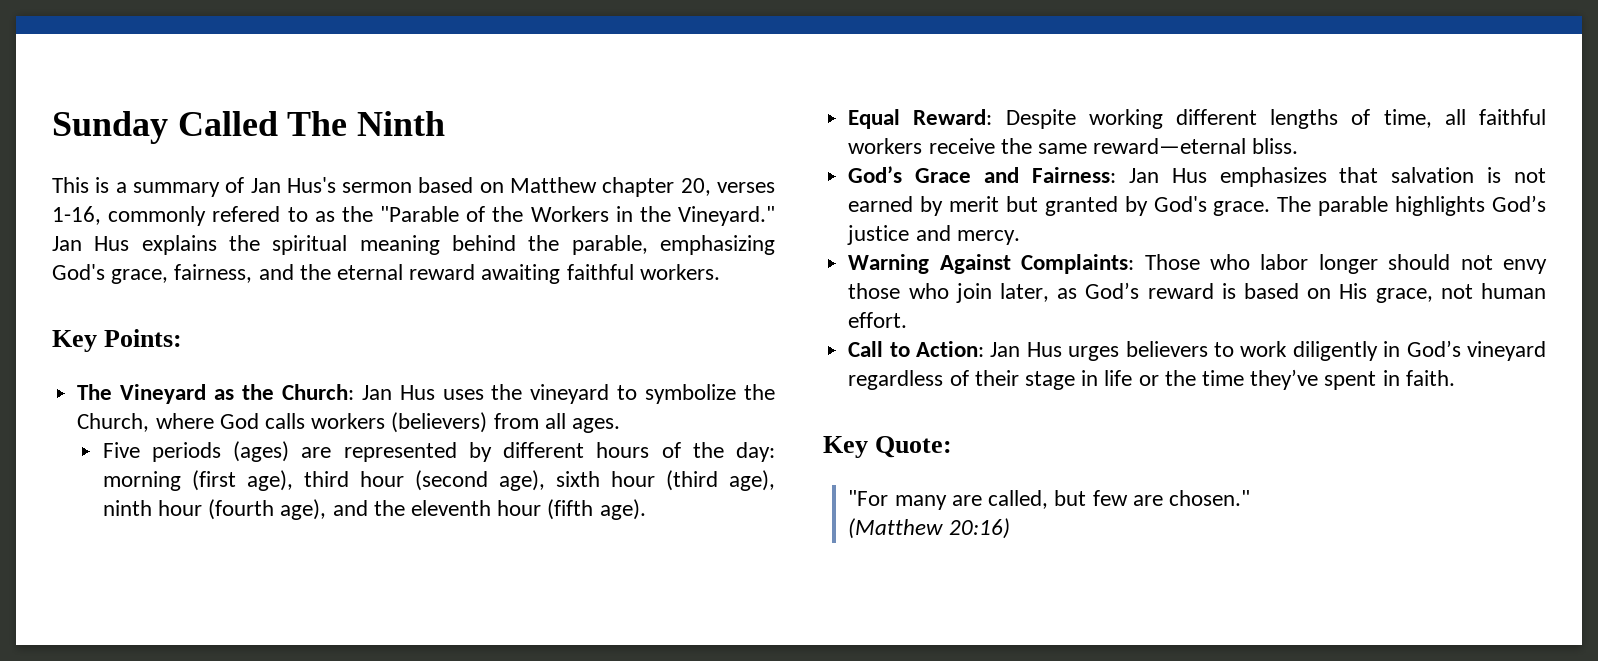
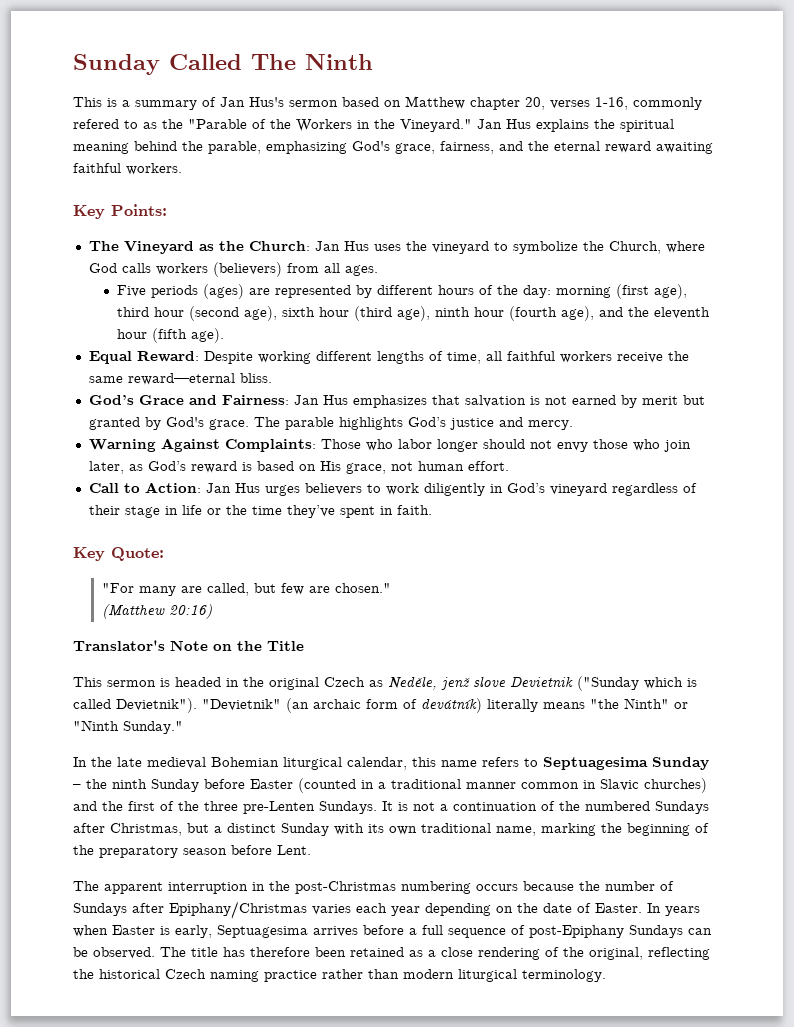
(1010, 528) none -> [73,640,304,651] [73,676,697,691] [73,698,688,713] [73,720,183,734] [73,757,709,770] [73,778,707,793] [73,801,709,814] [73,823,709,836] [73,845,311,858] [73,881,674,894] [73,901,700,919] [73,925,712,938] [73,947,710,960] [73,969,606,982] // Translator's Note on the Title // This sermon is headed in the original Czech as Neděle, jenž slove Devietnik ("Sunday which is called Devietnik"). "Devietnik" (an archaic form of devátník) literally means "the Ninth" or "Ninth Sunday." // In the late medieval Bohemian liturgical calendar, this name refers to Septuagesima Sunday – the ninth Sunday before Easter (counted in a traditional manner common in Slavic churches) and the first of the three pre-Lenten Sundays. It is not a continuation of the numbered Sundays after Christmas, but a distinct Sunday with its own traditional name, marking the beginning of the preparatory season before Lent. // The apparent interruption in the post-Christmas numbering occurs because the number of Sundays after Epiphany/Christmas varies each year depending on the date of Easter. In years when Easter is early, Septuagesima arrives before a full sequence of post-Epiphany Sundays can be observed. The title has therefore been retained as a close rendering of the original, reflecting the historical Czech naming practice rather than modern liturgical terminology.

